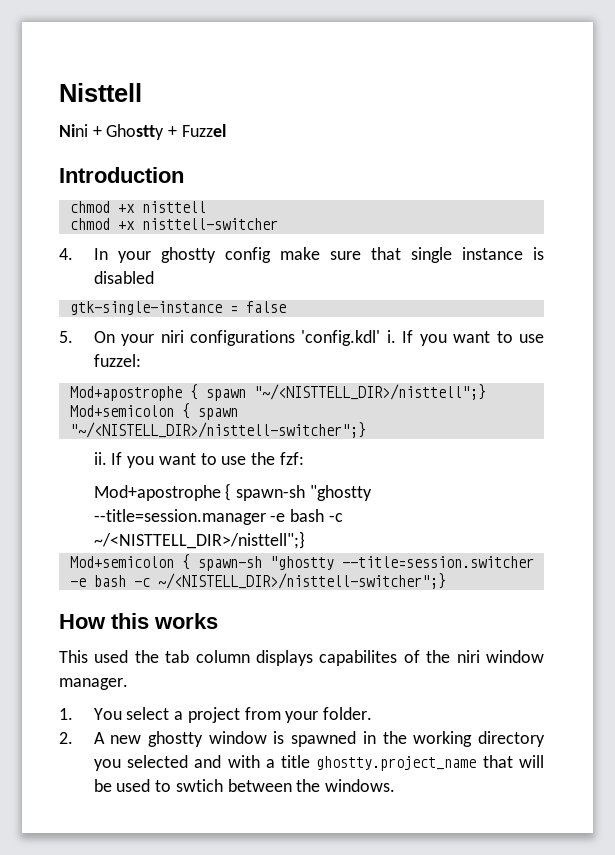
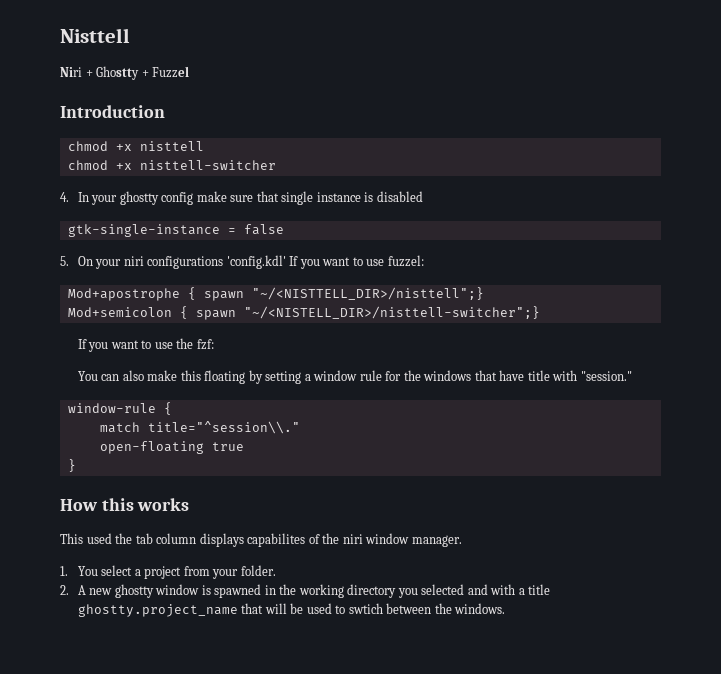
[59,124,88,137] Nini -> [60,67,82,77] Niri
[386,330,396,343] i. -> (286, 262) none
[93,452,107,465] ii. -> (540, 312) none
[93,483,372,501] [93,509,343,525] [93,531,305,549] [69,554,534,571] [69,573,446,589] Mod+apostrophe { spawn-sh "ghostty --title=session.manager -e bash -c ~/<NISTTELL_DIR>/nisttell";} // Mod+semicolon { spawn-sh "ghostty --title=session.switcher -e bash -c ~/<NISTELL_DIR>/nisttell-switcher";} -> [77,370,632,384] [67,402,172,415] [99,421,300,434] [99,441,244,454] [67,459,76,472] You can also make this floating by setting a window rule for the windows that have title with "session." // window-rule { // match title="^session\\." // open-floating true // }

